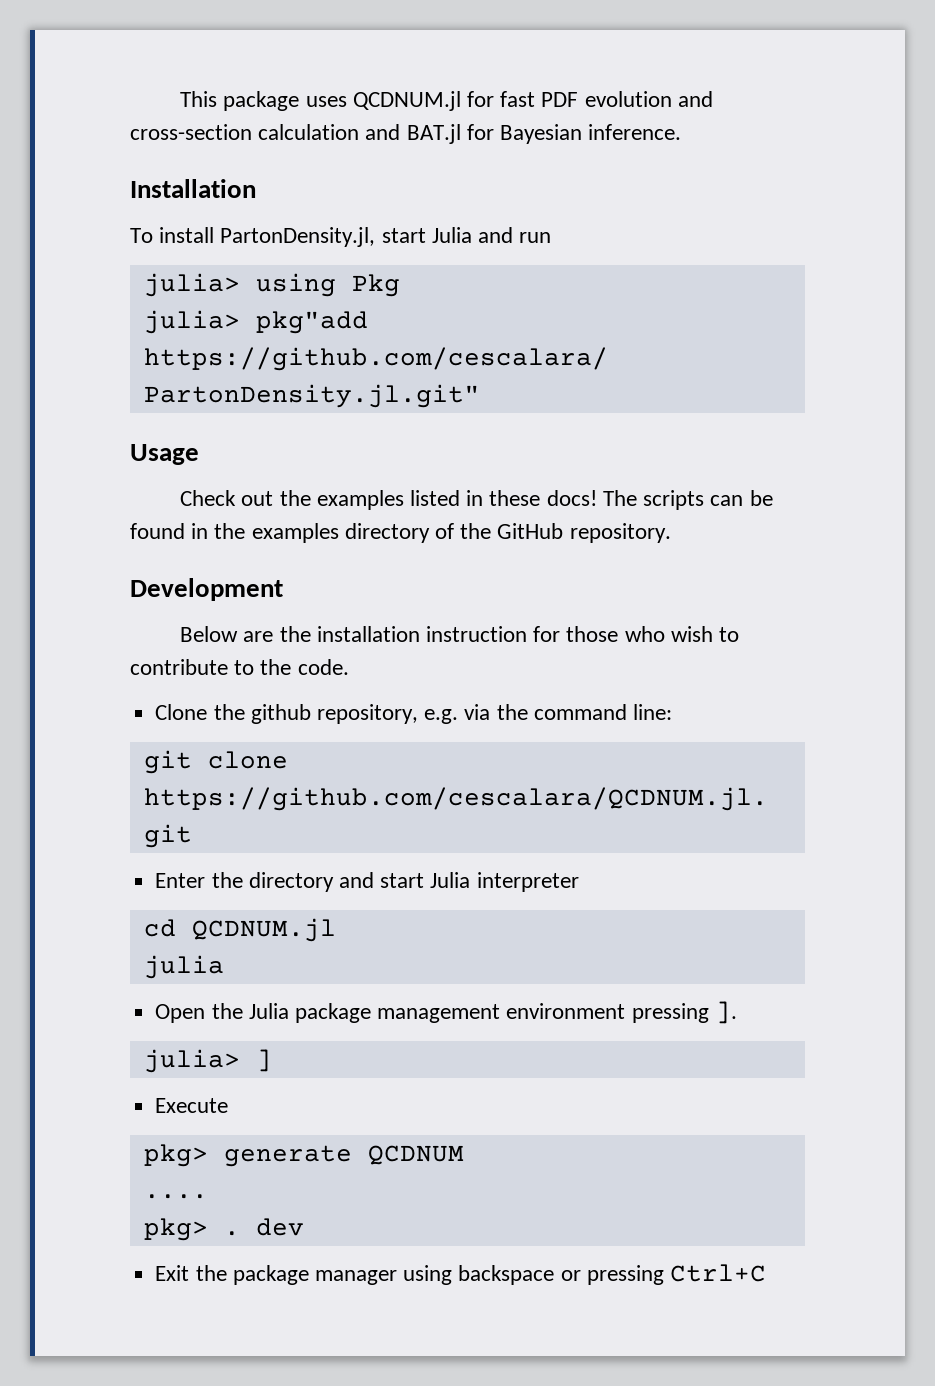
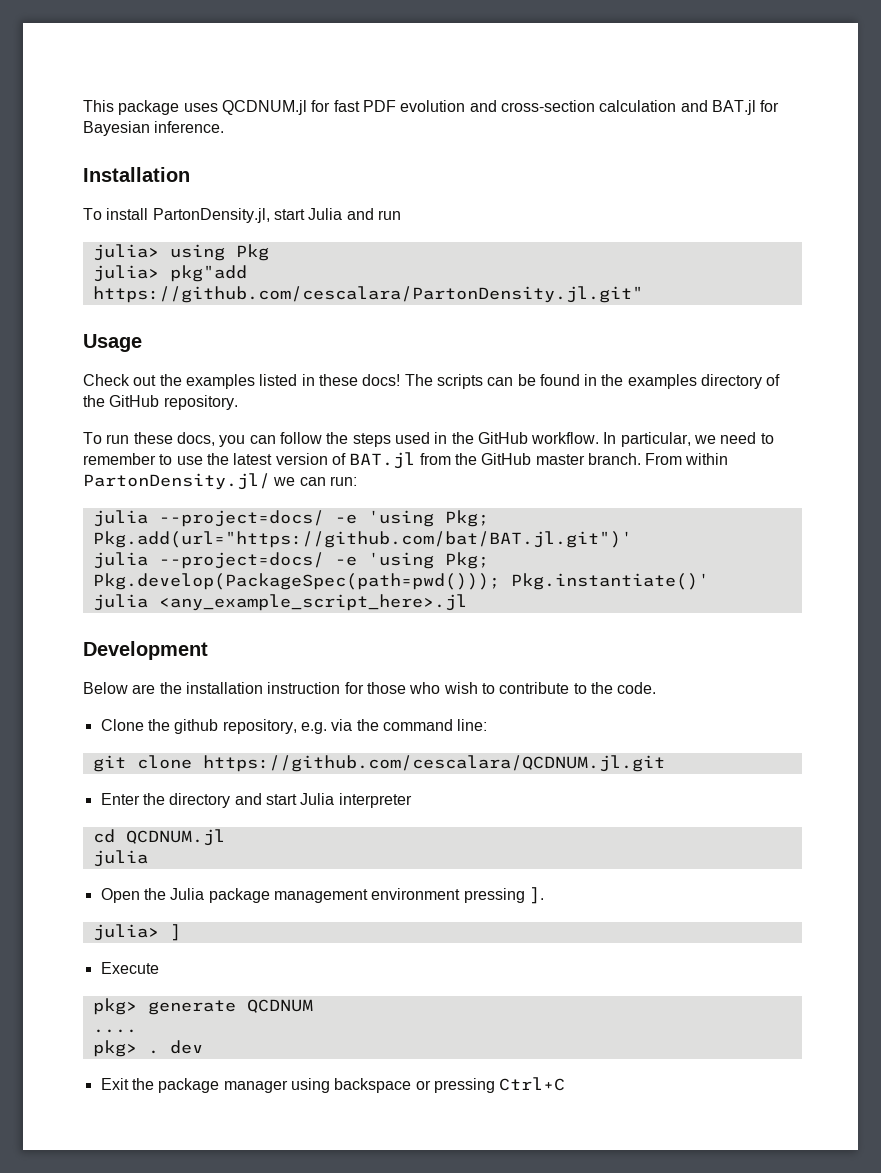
(671, 533) none -> [83,432,774,447] [83,452,729,469] [83,473,357,490] [92,510,489,527] [92,531,632,548] [92,552,489,569] [92,573,709,590] [92,594,467,611] // To run these docs, you can follow the steps used in the GitHub workflow. In particular, we need to remember to use the latest version of BAT.jl from the GitHub master branch. From within PartonDensity.jl/ we can run: // julia --project=docs/ -e 'using Pkg; Pkg.add(url="https://github.com/bat/BAT.jl.git")' // julia --project=docs/ -e 'using Pkg; Pkg.develop(PackageSpec(path=pwd())); Pkg.instantiate()' // julia <any_example_script_here>.jl

